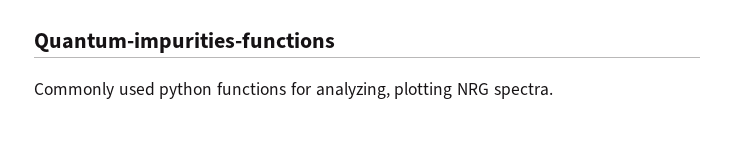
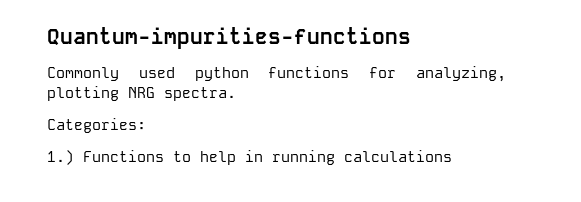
(553, 91) none -> [47,118,146,133] [47,150,452,165] // Categories: // 1.) Functions to help in running calculations

